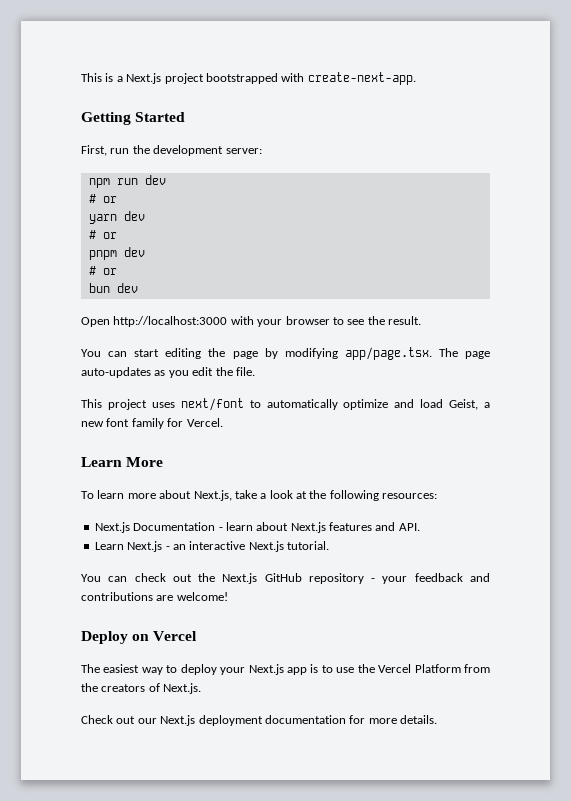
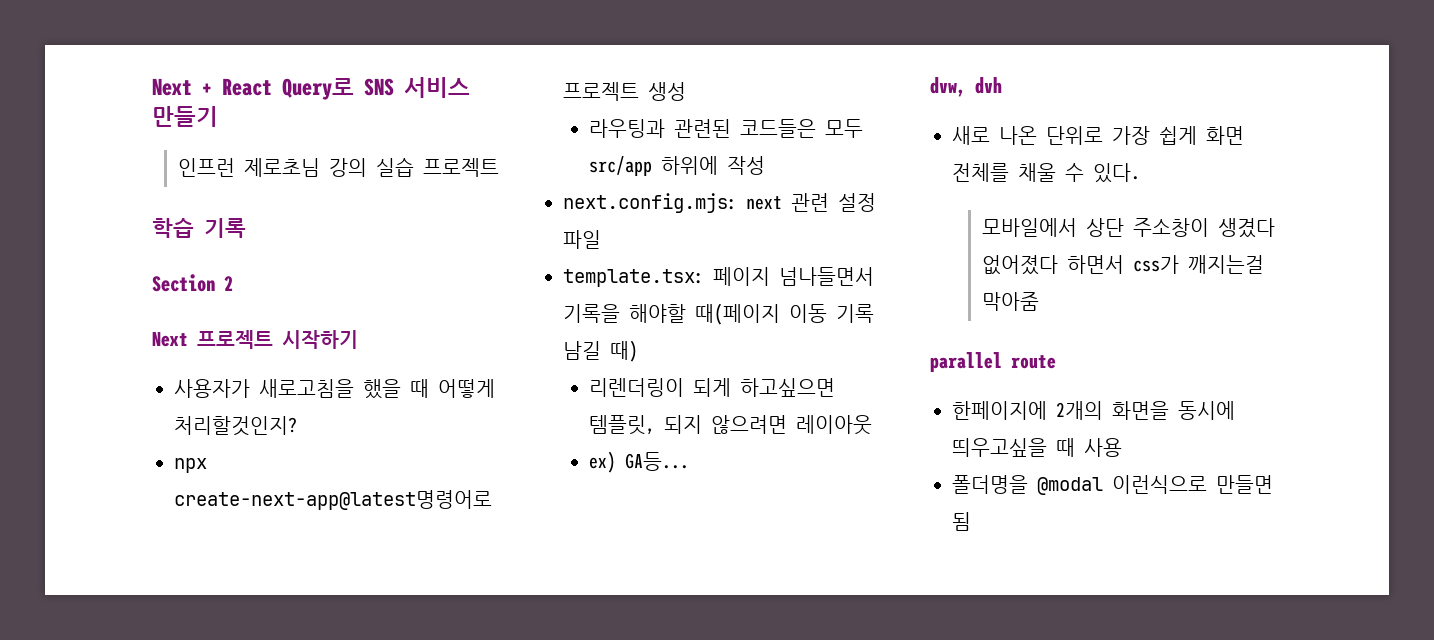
[81,72,416,85] [81,112,186,125] [81,145,262,156] [88,175,166,188] [88,194,117,203] [88,211,145,224] [88,230,117,239] [88,247,145,260] [88,266,117,275] [88,283,138,293] [81,316,421,327] [81,347,490,360] [81,367,255,378] [81,398,490,411] [81,418,223,429] [81,457,164,467] [81,490,438,501] [94,522,420,533] [94,541,329,552] [81,573,490,584] [81,592,228,601] [81,631,198,644] [81,664,490,675] [81,683,202,694] [81,715,437,726] This is a Next.js project bootstrapped with create-next-app. // Getting Started // First, run the development server: // npm run dev // # or // yarn dev // # or // pnpm dev // # or // bun dev // Open http://localhost:3000 with your browser to see the result. // You can start editing the page by modifying app/page.tsx. The page auto-updates as you edit the file. // This project uses next/font to automatically optimize and load Geist, a new font family for Vercel. // Learn More // To learn more about Next.js, take a look at the following resources: // Next.js Documentation - learn about Next.js features and API. // Learn Next.js - an interactive Next.js tutorial. // You can check out the Next.js GitHub repository - your feedback and contributions are welcome! // Deploy on Vercel // The easiest way to deploy your Next.js app is to use the Vercel Platform from the creators of Next.js. // Check out our Next.js deployment documentation for more details. -> [152,77,470,100] [152,106,218,127] [178,157,500,177] [152,218,246,238] [152,274,233,292] [152,330,358,349] [174,379,495,399] [174,416,297,436] [174,458,207,473] [174,490,492,510] [563,82,686,101] [589,119,864,138] [589,156,766,176] [563,193,876,213] [563,230,601,249] [563,267,874,287] [563,303,874,325] [563,340,638,362] [589,378,836,397] [589,415,873,435] [589,451,690,473] [930,77,1002,97] [952,126,1244,145] [952,163,1140,183] [982,218,1276,238] [982,255,1265,275] [982,292,1040,311] [930,352,1056,372] [952,401,1235,420] [952,438,1122,457] [952,475,1273,495] [952,512,971,531] Next + React Query로 SNS 서비스 만들기 // 인프런 제로초님 강의 실습 프로젝트 // 학습 기록 // Section 2 // Next 프로젝트 시작하기 // 사용자가 새로고침을 했을 때 어떻게 처리할것인지? // npx create-next-app@latest명령어로 프로젝트 생성 // 라우팅과 관련된 코드들은 모두 src/app 하위에 작성 // next.config.mjs: next 관련 설정 파일 // template.tsx: 페이지 넘나들면서 기록을 해야할 때(페이지 이동 기록 남길 때) // 리렌더링이 되게 하고싶으면 템플릿, 되지 않으려면 레이아웃 // ex) GA등... // dvw, dvh // 새로 나온 단위로 가장 쉽게 화면 전체를 채울 수 있다. // 모바일에서 상단 주소창이 생겼다 없어졌다 하면서 css가 깨지는걸 막아줌 // parallel route // 한페이지에 2개의 화면을 동시에 띄우고싶을 때 사용 // 폴더명을 @modal 이런식으로 만들면 됨

